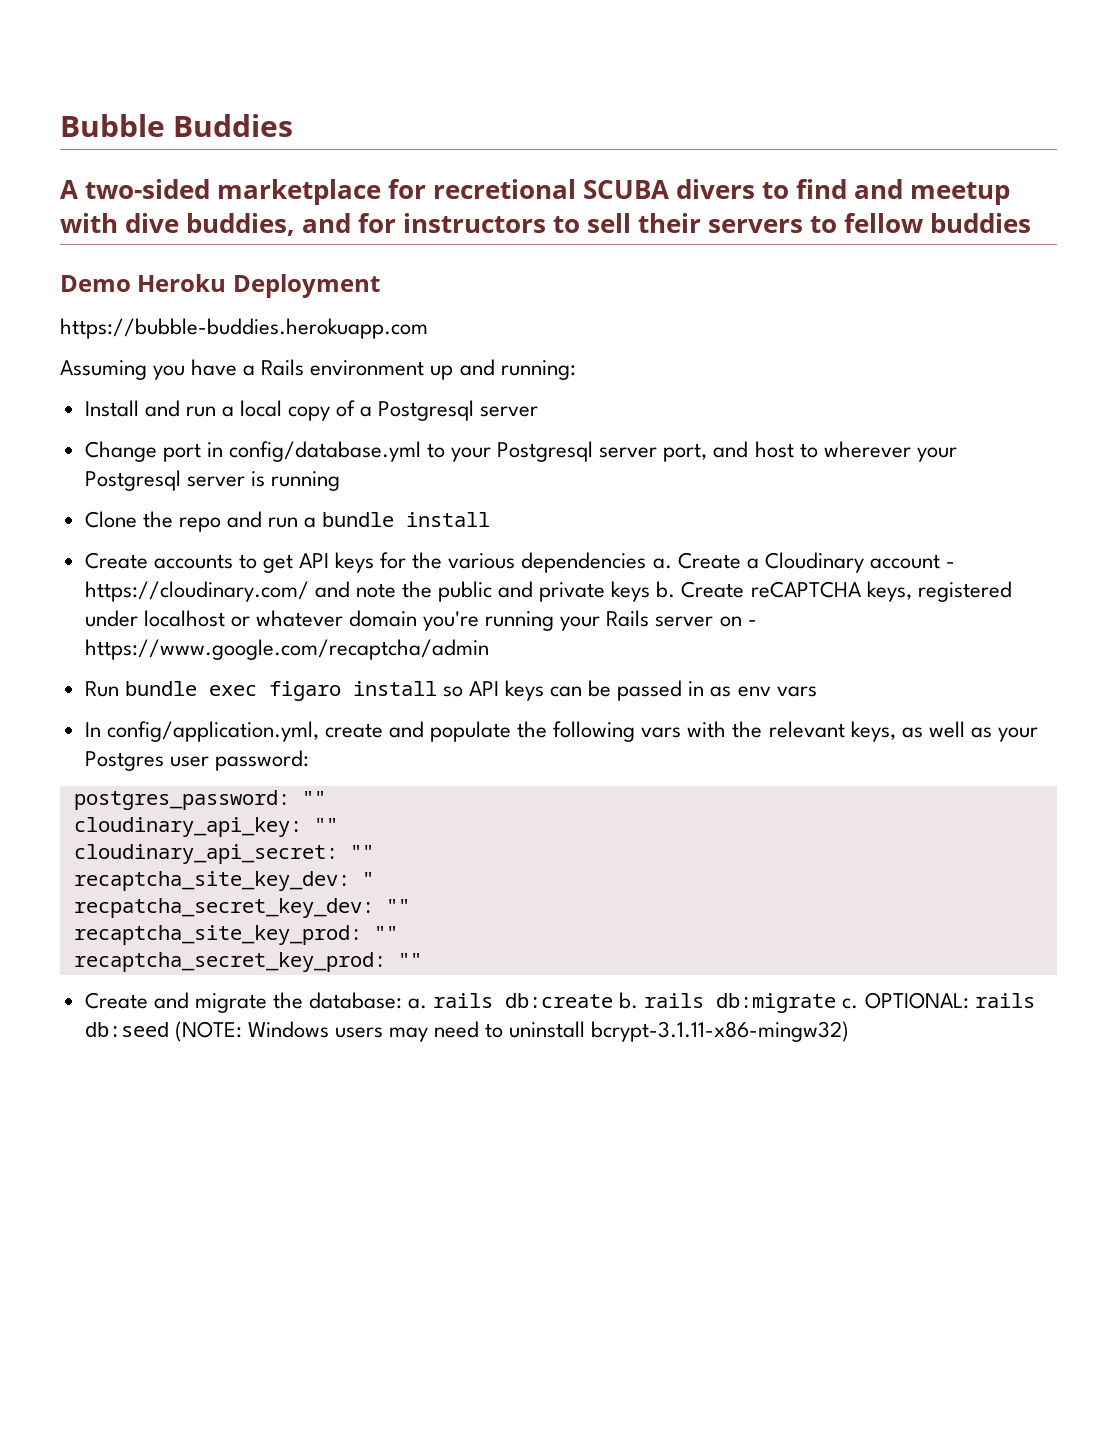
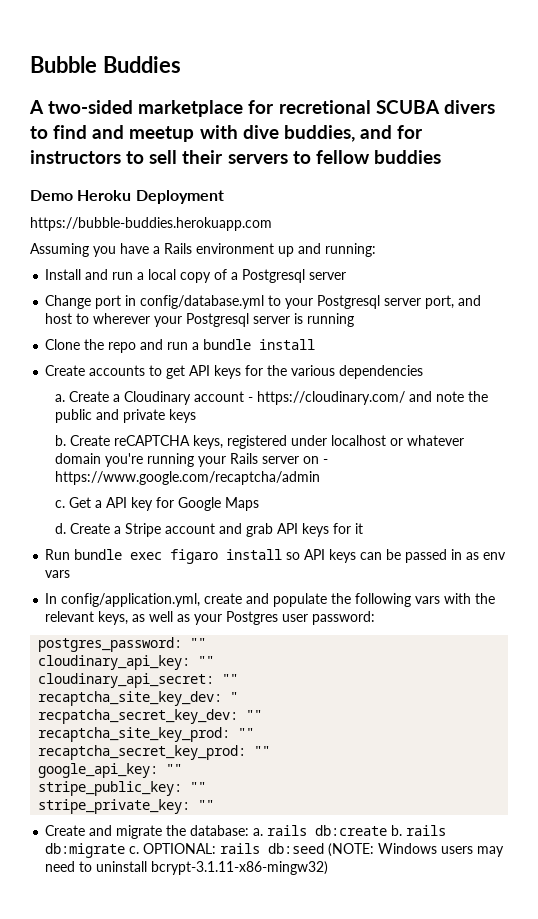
(647, 562) none -> (424, 372) //
(651, 591) none -> (197, 416) //
(489, 649) none -> [55,497,260,511] [55,523,364,537] // c. Get a API key for Google Maps // d. Create a Stripe account and grab API keys for it
(422, 960) none -> [38,763,183,778] [38,781,207,796] [38,799,215,814] // google_api_key: "" // stripe_public_key: "" // stripe_private_key: ""

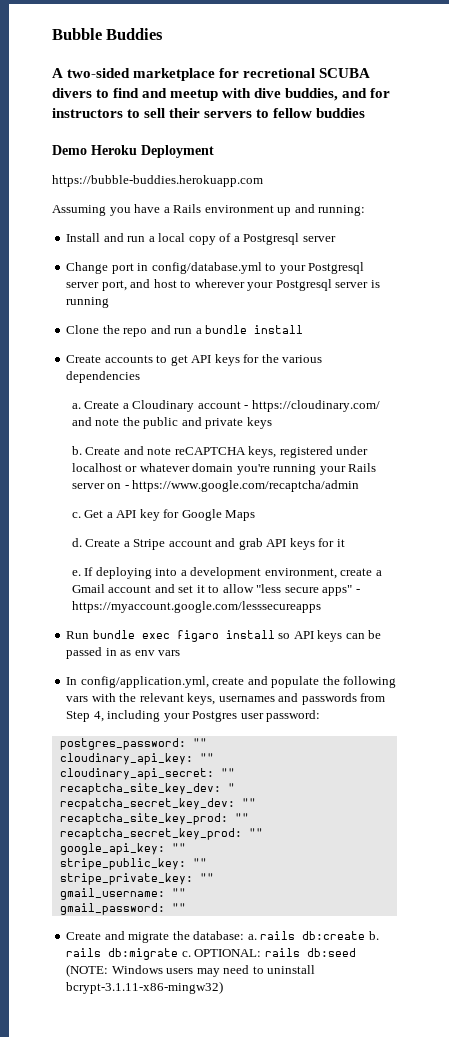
(111, 440) none -> [123,446,172,455] and note
(364, 528) none -> [71,567,382,579] [71,584,360,596] [71,601,321,613] // e. If deploying into a development environment, create a Gmail account and set it to allow "less secure apps" - https://myaccount.google.com/lesssecureapps
[132,611,191,622] as well as -> [218,693,386,705] [66,710,161,722] usernames and passwords from Step 4, including
(215, 805) none -> [59,888,186,900] [59,903,186,915] // gmail_username: "" // gmail_password: ""

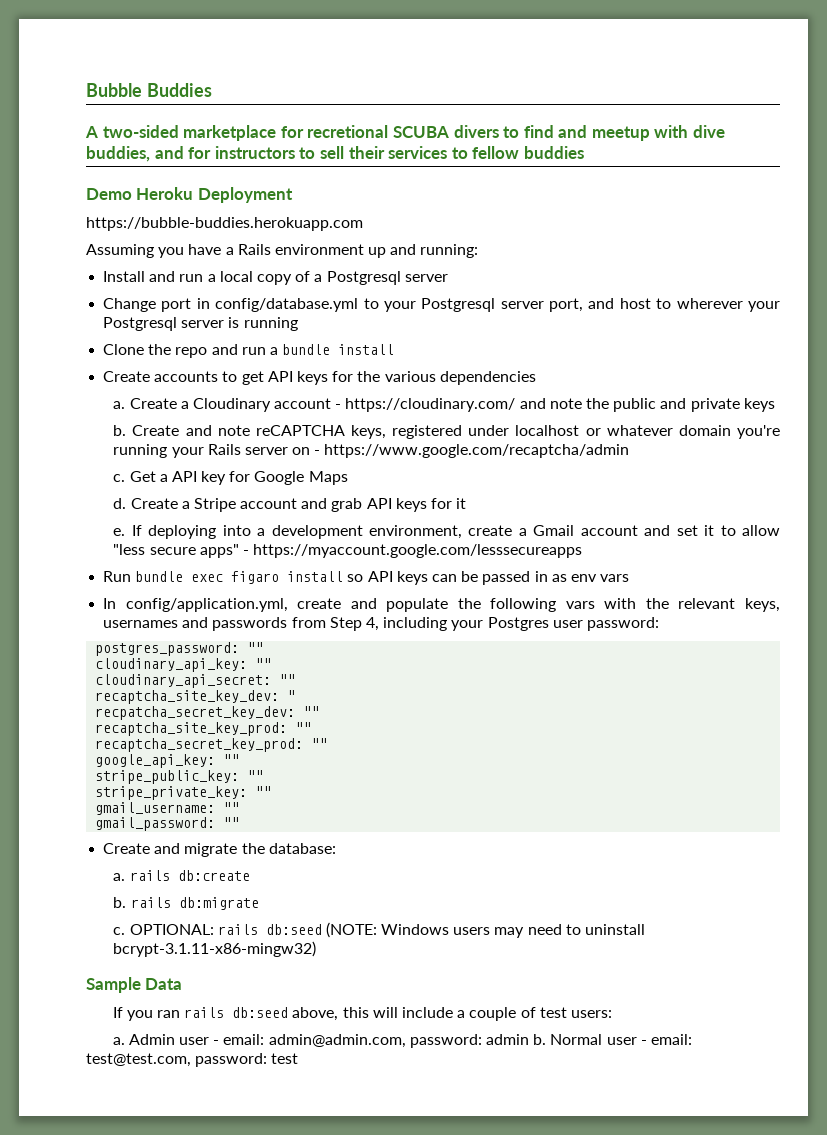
[204,111,253,118] servers -> [388,146,448,159] services
(245, 935) none -> (336, 848) //
(366, 935) none -> (250, 875) //
(179, 954) none -> (259, 903) //
(224, 987) none -> [86,977,183,993] [112,1007,612,1021] [112,1034,692,1048] [86,1053,299,1067] // Sample Data // If you ran rails db:seed above, this will include a couple of test users: // a. Admin user - email: admin@admin.com, password: admin b. Normal user - email: test@test.com, password: test

